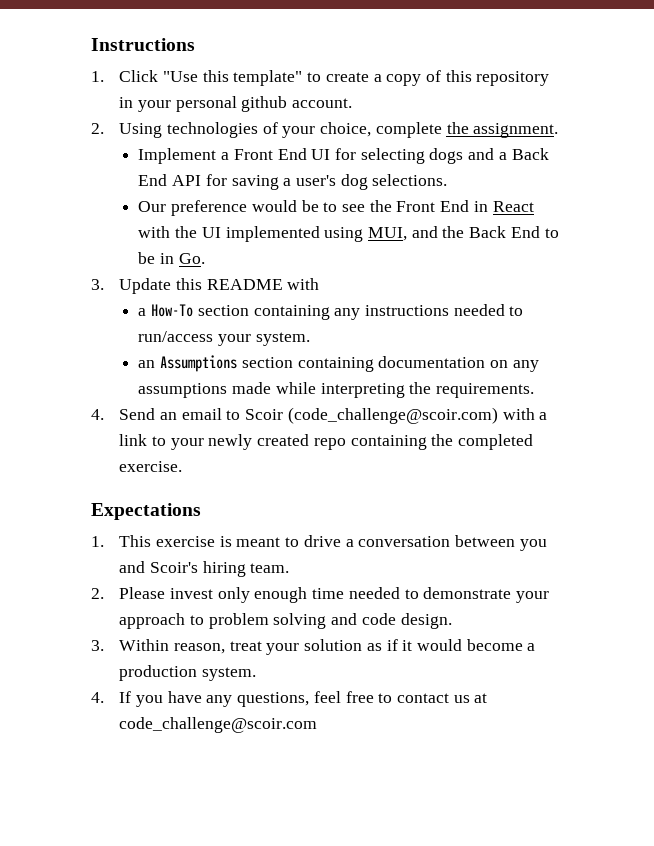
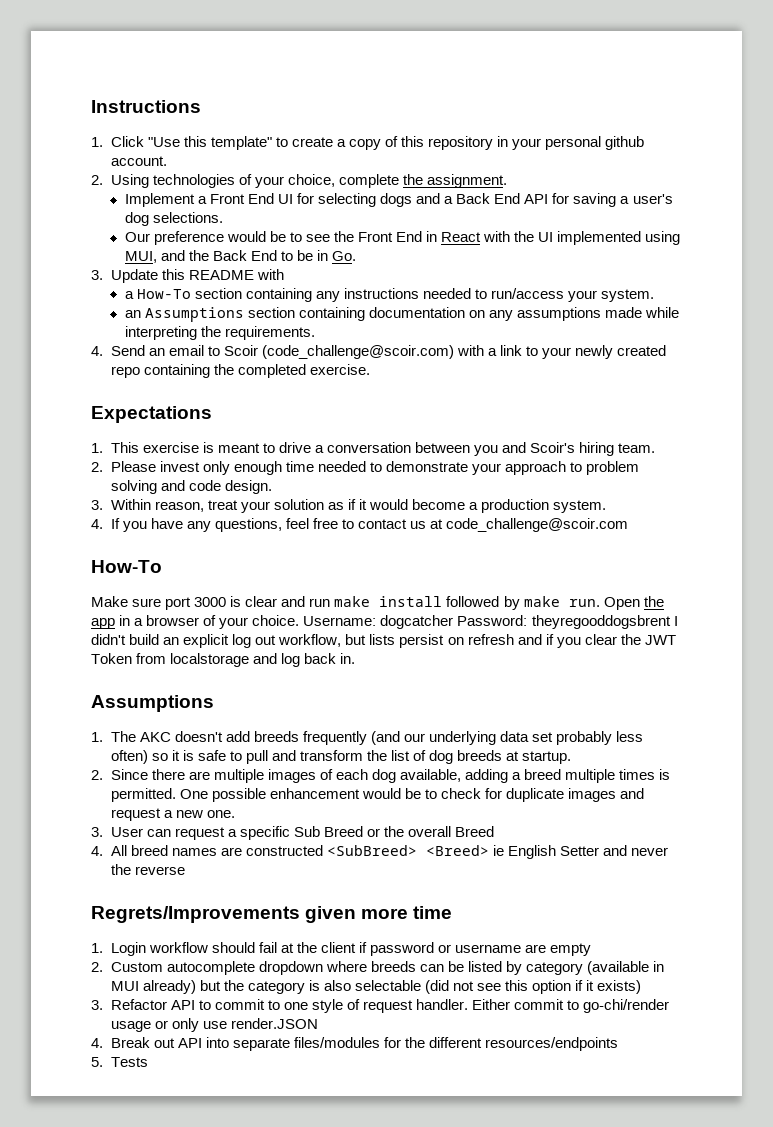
(318, 725) none -> [91,560,162,573] [91,596,664,610] [91,615,678,629] [91,634,676,648] [91,653,356,667] [91,695,214,712] [91,731,644,745] [110,750,572,764] [91,769,671,783] [110,788,645,802] [110,808,235,821] [91,826,495,840] [91,845,668,859] [110,864,185,875] [91,906,453,923] [91,942,592,956] [91,961,665,975] [110,980,642,994] [91,999,670,1013] [110,1018,318,1032] [91,1037,618,1051] [91,1057,148,1067] // How-To // Make sure port 3000 is clear and run make install followed by make run. Open the app in a browser of your choice. Username: dogcatcher Password: theyregooddogsbrent I didn't build an explicit log out workflow, but lists persist on refresh and if you clear the JWT Token from localstorage and log back in. // Assumptions // 1. The AKC doesn't add breeds frequently (and our underlying data set probably less often) so it is safe to pull and transform the list of dog breeds at startup. // 2. Since there are multiple images of each dog available, adding a breed multiple times is permitted. One possible enhancement would be to check for duplicate images and request a new one. // 3. User can request a specific Sub Breed or the overall Breed // 4. All breed names are constructed <SubBreed> <Breed> ie English Setter and never the reverse // Regrets/Improvements given more time // 1. Login workflow should fail at the client if password or username are empty // 2. Custom autocomplete dropdown where breeds can be listed by category (available in MUI already) but the category is also selectable (did not see this option if it exists) // 3. Refactor API to commit to one style of request handler. Either commit to go-chi/render usage or only use render.JSON // 4. Break out API into separate files/modules for the different resources/endpoints // 5. Tests

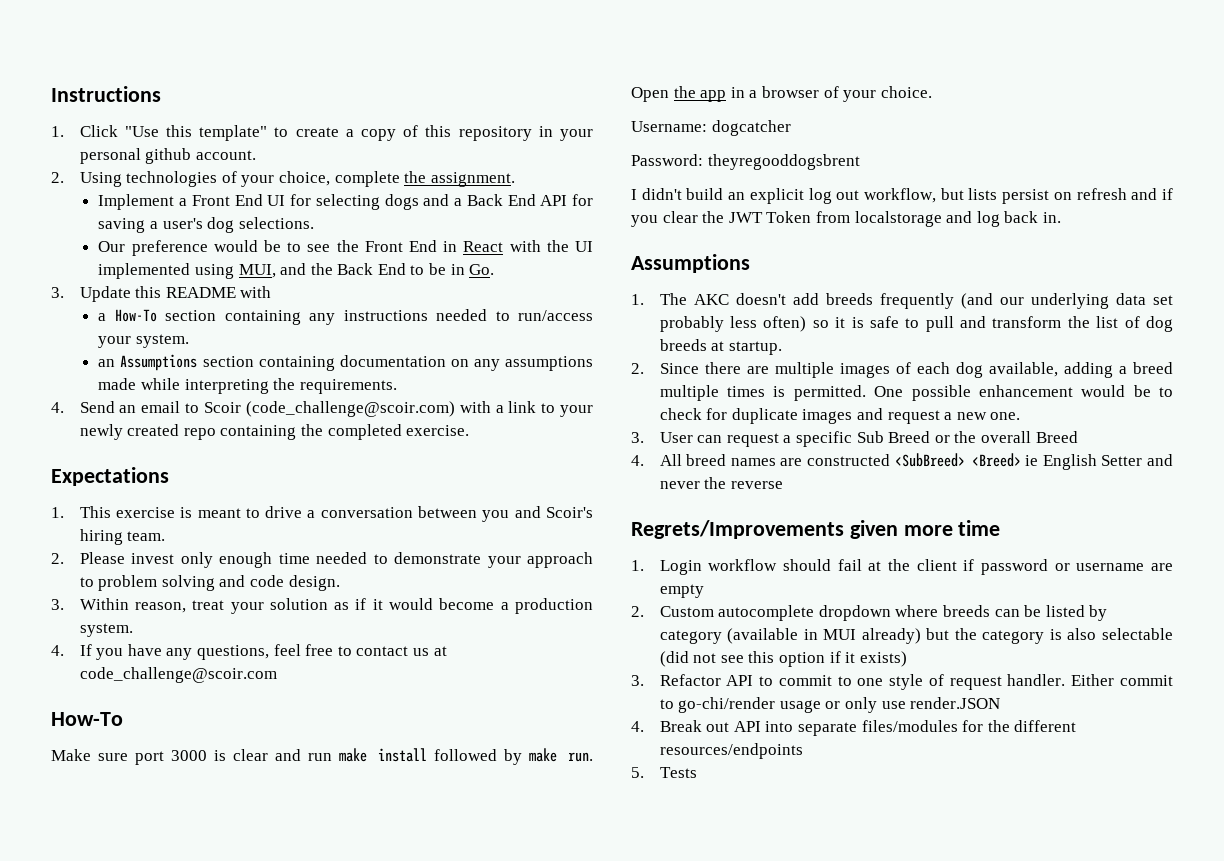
(300, 620) none -> (932, 92) //
(454, 622) none -> (791, 128) //
(671, 622) none -> (860, 162) //

